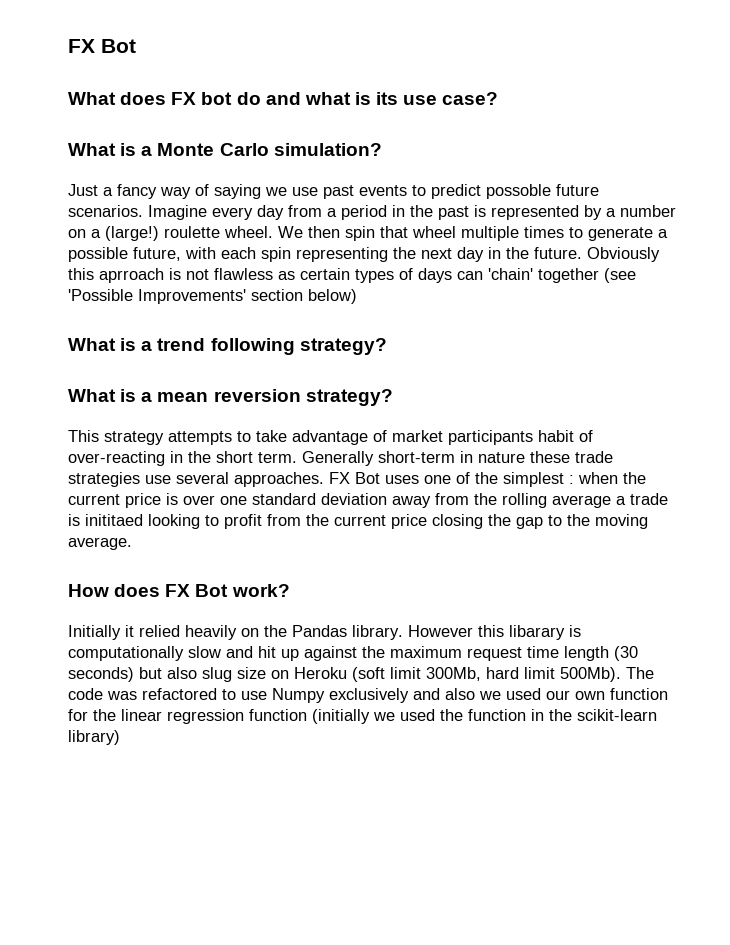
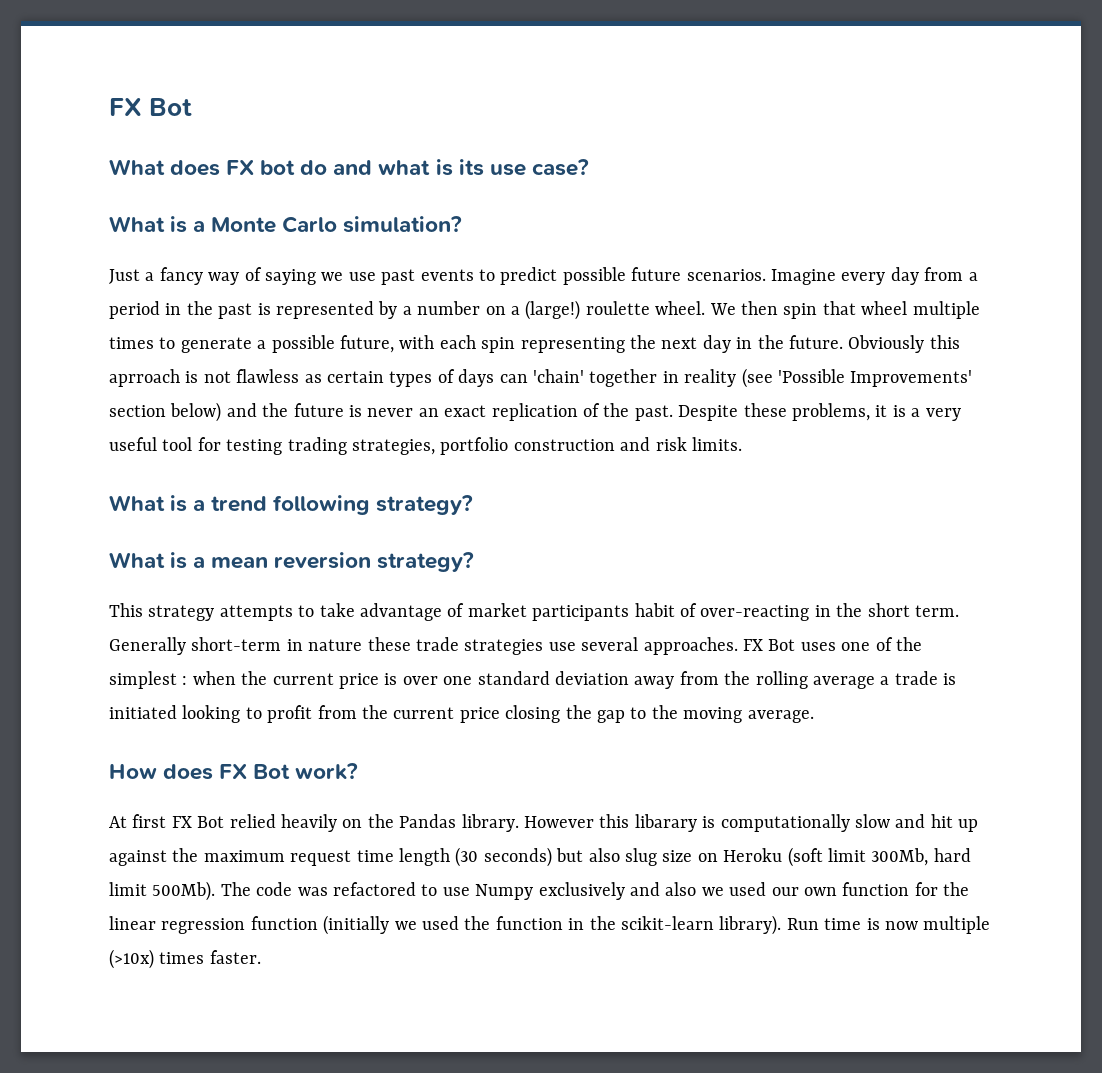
[486,184,551,199] possoble -> [562,267,626,285] possible
(599, 275) none -> [662,369,737,387] in reality
(357, 296) none -> [226,403,961,421] [109,437,742,455] and the future is never an exact replication of the past. Despite these problems, it is a very useful tool for testing trading strategies, portfolio construction and risk limits.
[85,514,143,526] inititaed -> [109,705,177,719] initiated
[68,625,134,640] Initially it -> [109,814,225,828] At first FX Bot
[68,730,120,745] library) -> [719,915,991,935] [109,949,261,969] library). Run time is now multiple (>10x) times faster.

